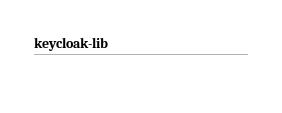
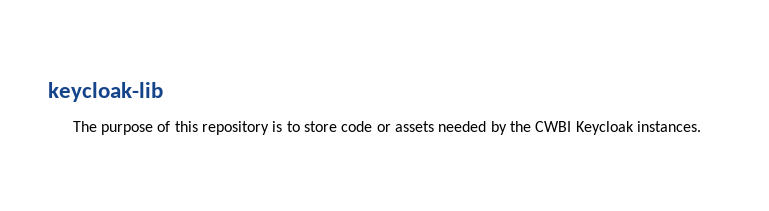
(108, 44) none -> [72,121,701,135] // The purpose of this repository is to store code or assets needed by the CWBI Keycloak instances.

